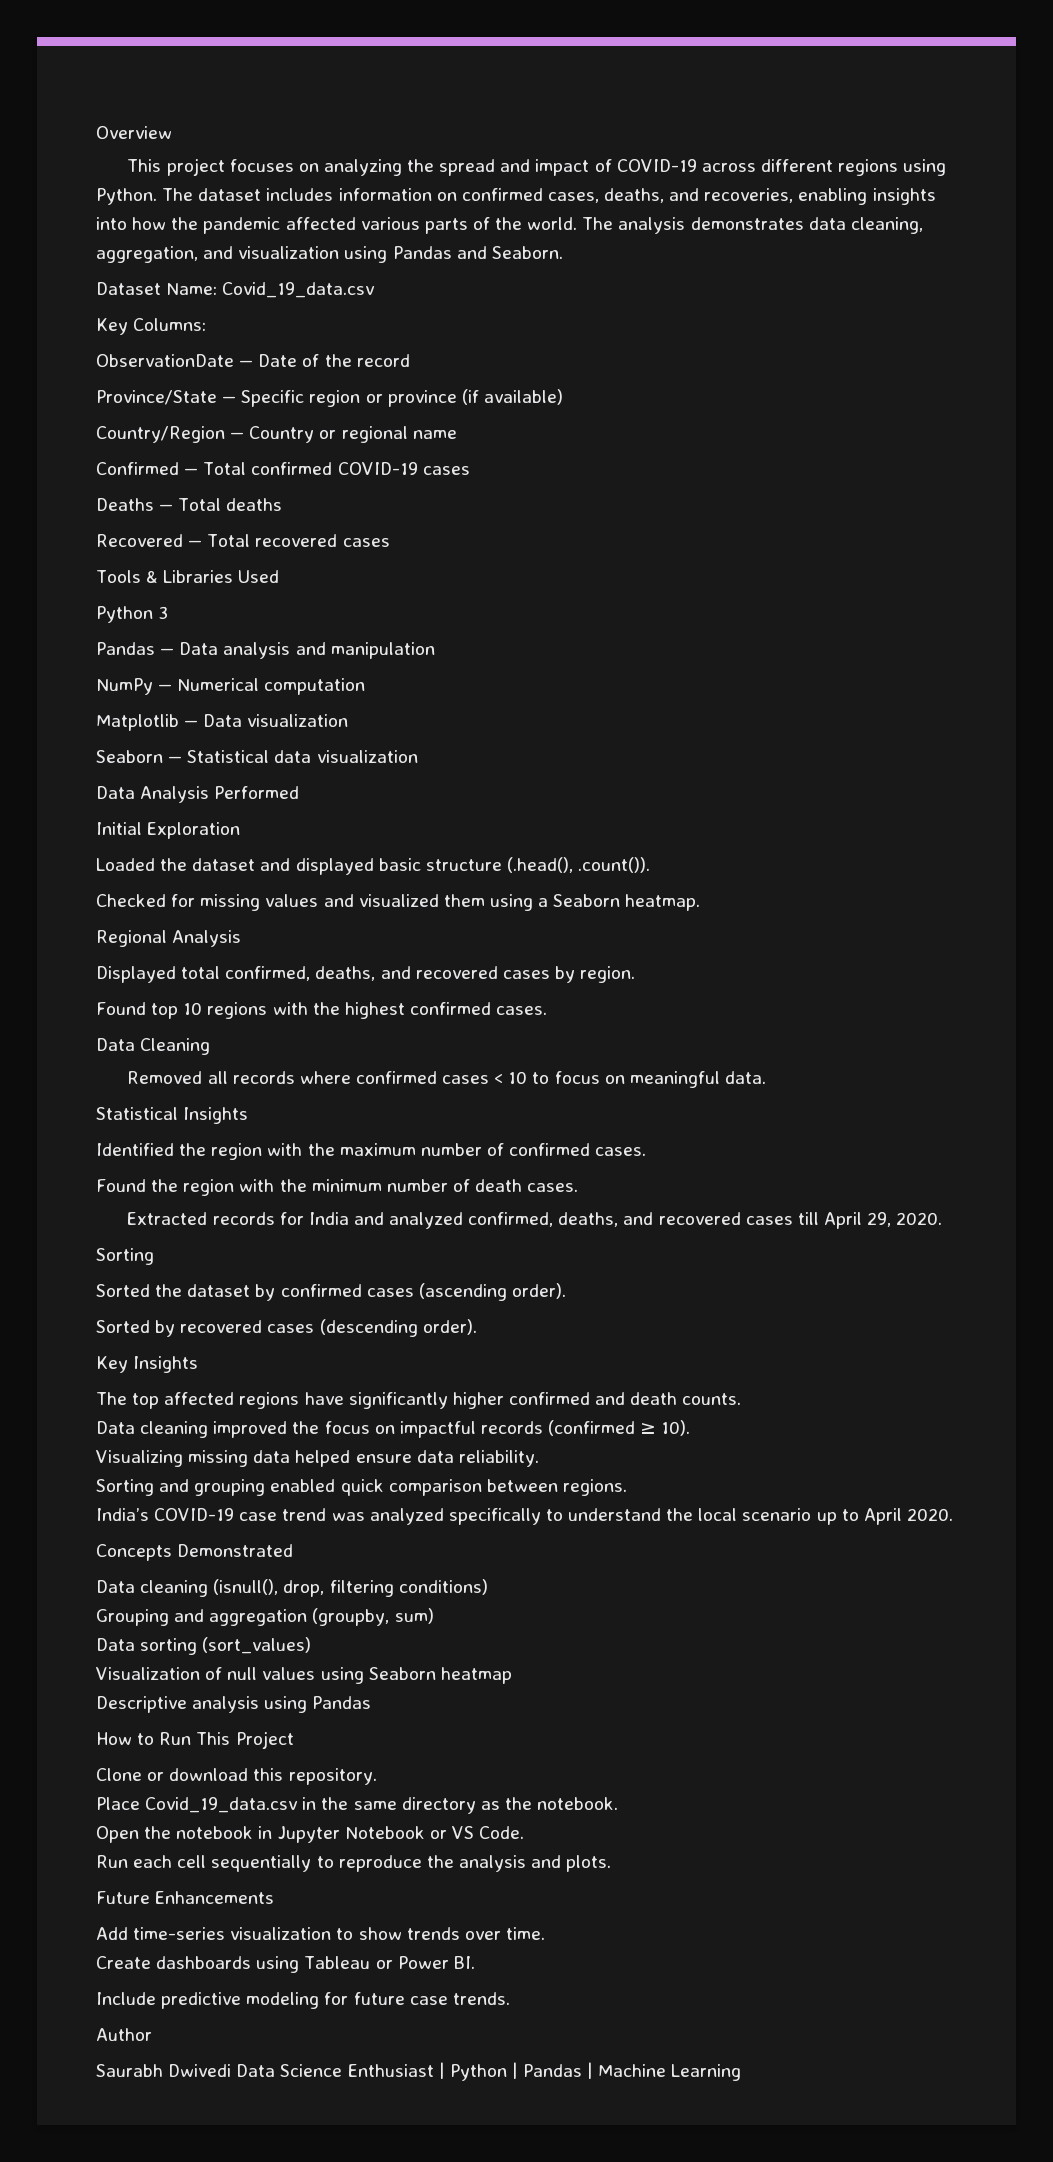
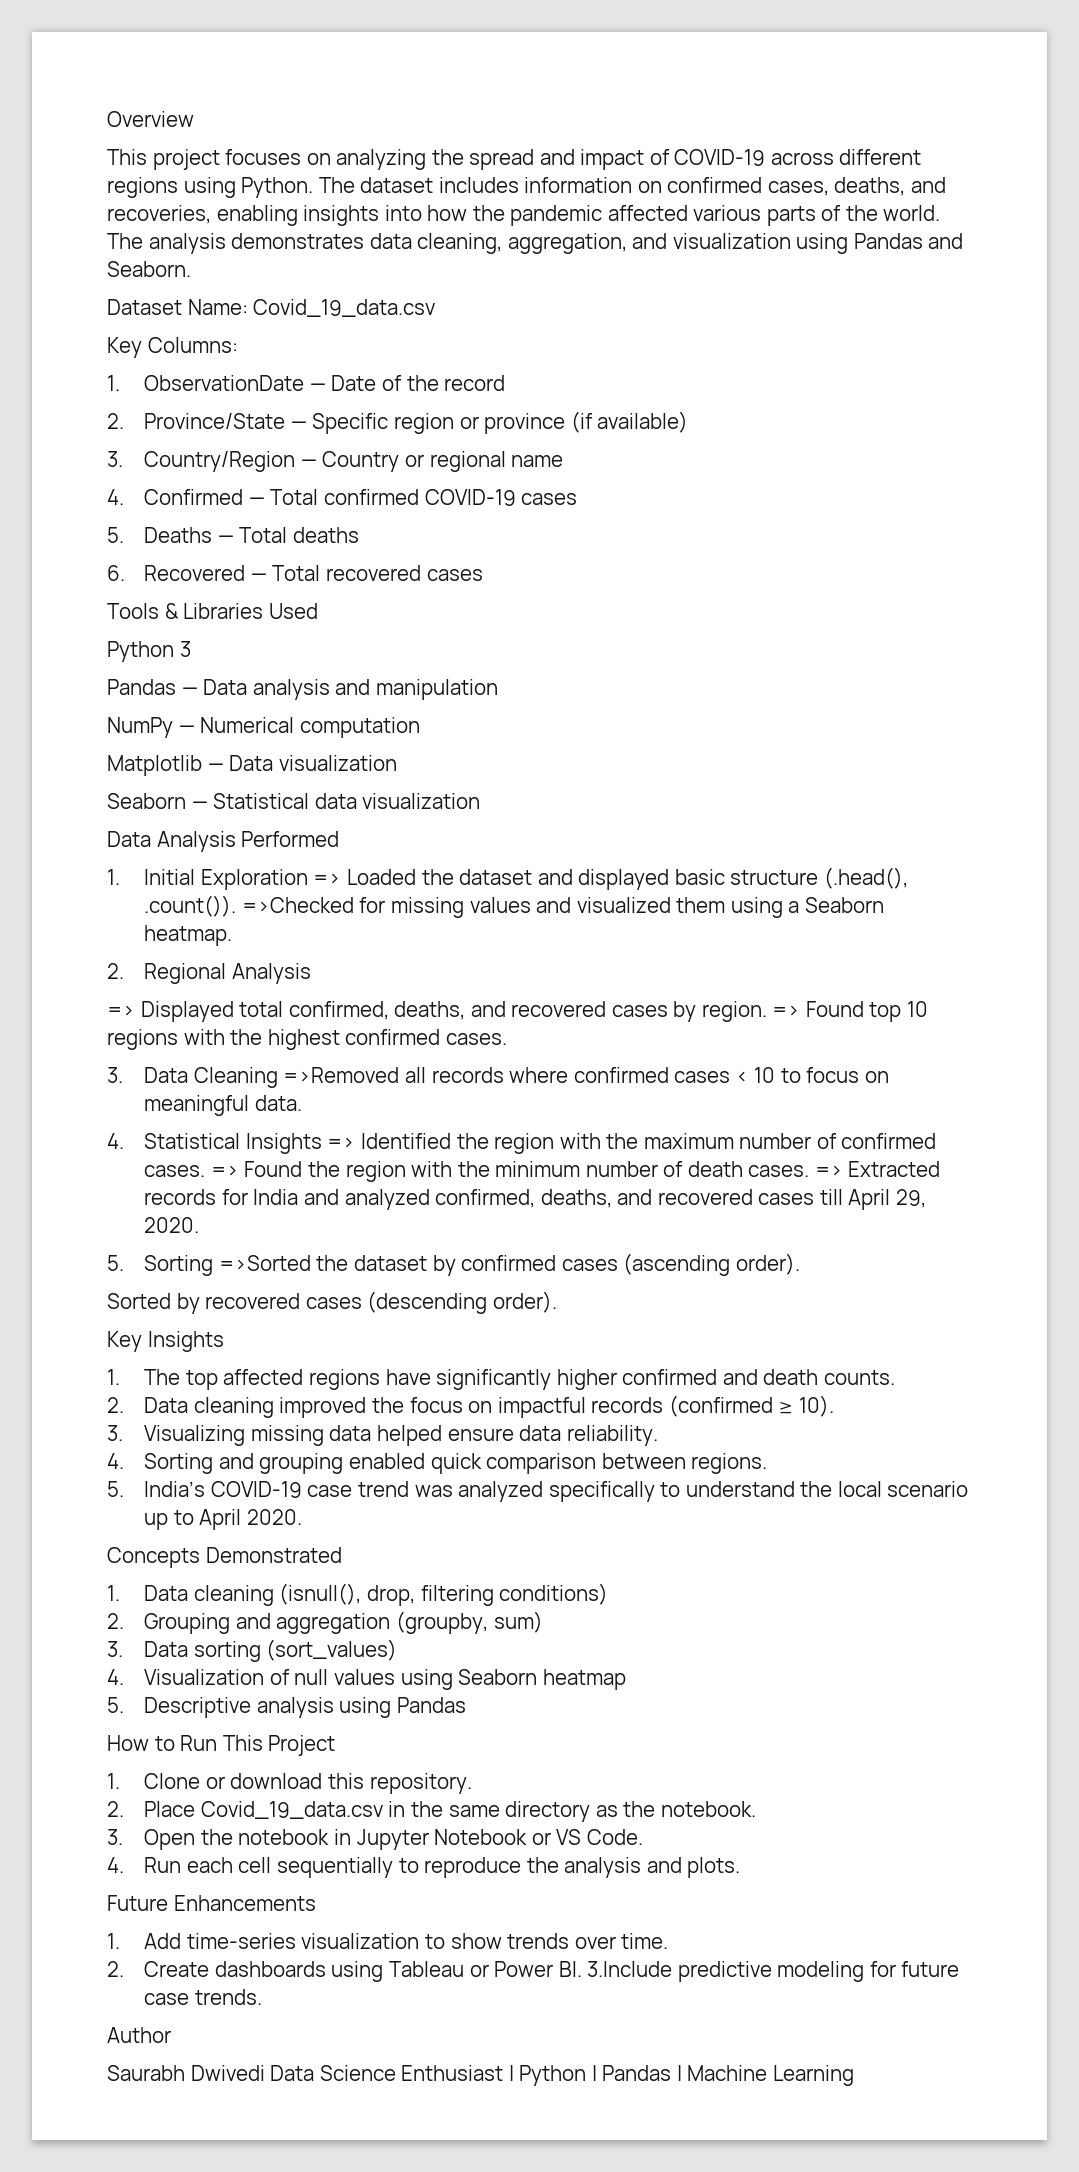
(207, 324) none -> [107,375,120,391] 1.
(410, 360) none -> [107,413,124,429] 2.
(563, 397) none -> [107,451,123,467] 3.
(457, 434) none -> [107,489,124,505] 4.
(470, 470) none -> [107,527,124,543] 5.
(283, 504) none -> [107,565,125,581] 6.
(300, 792) none -> [107,869,120,885] 1.
(241, 830) // -> [313,873,342,885] =>
[96,894,166,907] // Checked -> [241,897,354,913] =>Checked
(701, 902) none -> [107,963,124,979] 2.
(242, 938) none -> [107,1005,135,1017] =>
(636, 974) // -> [772,1005,801,1017] =>
(548, 1010) none -> [107,1067,123,1083] 3.
[127,1071,203,1084] // Removed -> [283,1067,400,1083] =>Removed
(767, 1077) none -> [107,1133,124,1149] 4.
(249, 1115) // -> [327,1137,356,1149] =>
(647, 1151) // -> [210,1165,239,1177] =>
(579, 1187) // -> [814,1165,843,1177] =>
[96,1248,154,1265] [96,1284,150,1297] Sorting // Sorted -> [107,1255,311,1276] 5. Sorting =>Sorted
(199, 1364) none -> [107,1369,120,1385] 1.
(742, 1399) none -> [107,1397,124,1413] 2.
(691, 1428) none -> [107,1425,123,1441] 3.
(539, 1458) none -> [107,1453,124,1469] 4.
(627, 1487) none -> [107,1481,124,1497] 5.
(294, 1550) none -> [107,1585,120,1601] 1.
(488, 1587) none -> [107,1613,124,1629] 2.
(434, 1616) none -> [107,1641,123,1657] 3.
(312, 1645) none -> [107,1669,124,1685] 4.
(512, 1675) none -> [107,1697,124,1713] 5.
(294, 1740) none -> [107,1773,120,1789] 1.
(377, 1776) none -> [107,1801,124,1817] 2.
(619, 1803) none -> [107,1829,123,1845] 3.
(525, 1832) none -> [107,1857,124,1873] 4.
(275, 1897) none -> [107,1933,120,1949] 1.
(545, 1933) none -> [107,1961,124,1977] 2.
[96,1992,156,2005] // Include -> [587,1961,673,1977] 3.Include

